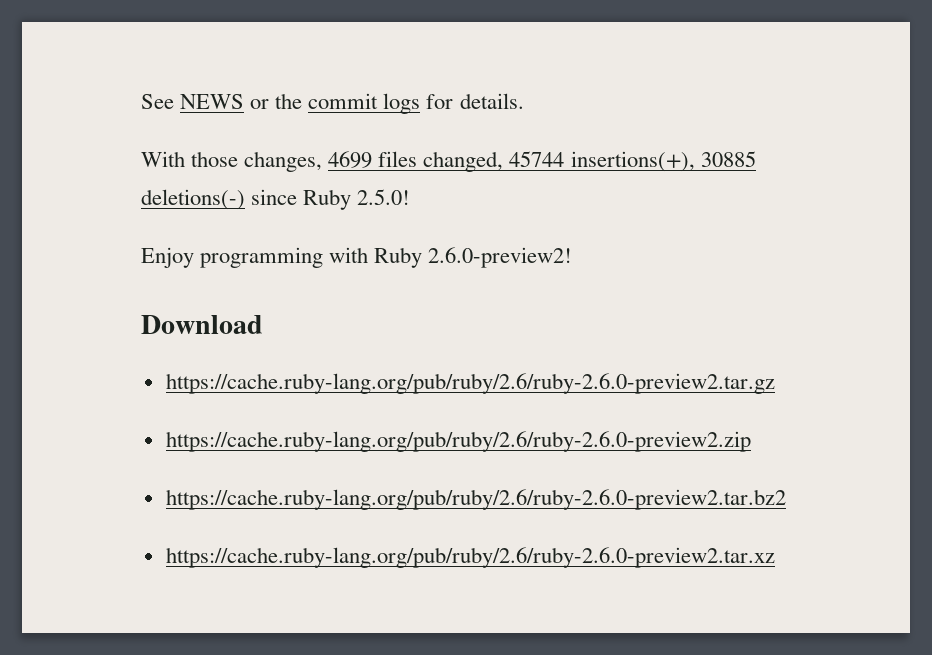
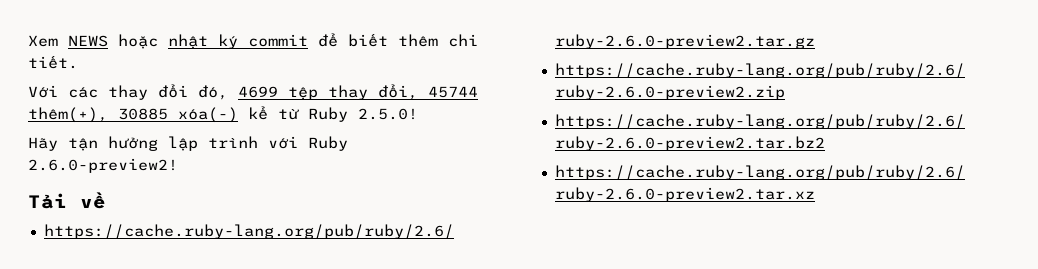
[141,93,524,114] [141,151,756,172] [141,189,411,210] [141,247,369,268] See NEWS or the commit logs for details. // With those changes, 4699 files changed, 45744 insertions(+), 30885 deletions(-) since Ruby 2.5.0! // Enjoy programming with -> [28,33,478,49] [28,56,78,69] [28,84,478,100] [28,106,418,123] [28,136,298,151] Xem NEWS hoặc nhật ký commit để biết thêm chi tiết. // Với các thay đổi đó, 4699 tệp thay đổi, 45744 thêm(+), 30885 xóa(-) kể từ Ruby 2.5.0! // Hãy tận hưởng lập trình với
[141,315,263,334] Download -> [28,192,106,209] Tải về

